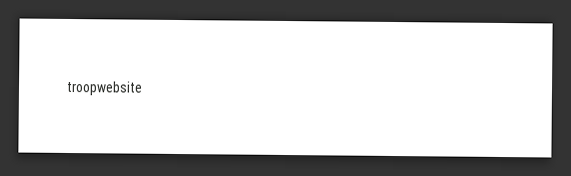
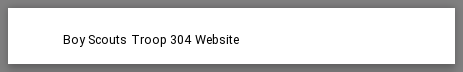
[66,80,143,96] troopwebsite -> [63,34,239,47] Boy Scouts Troop 304 Website

